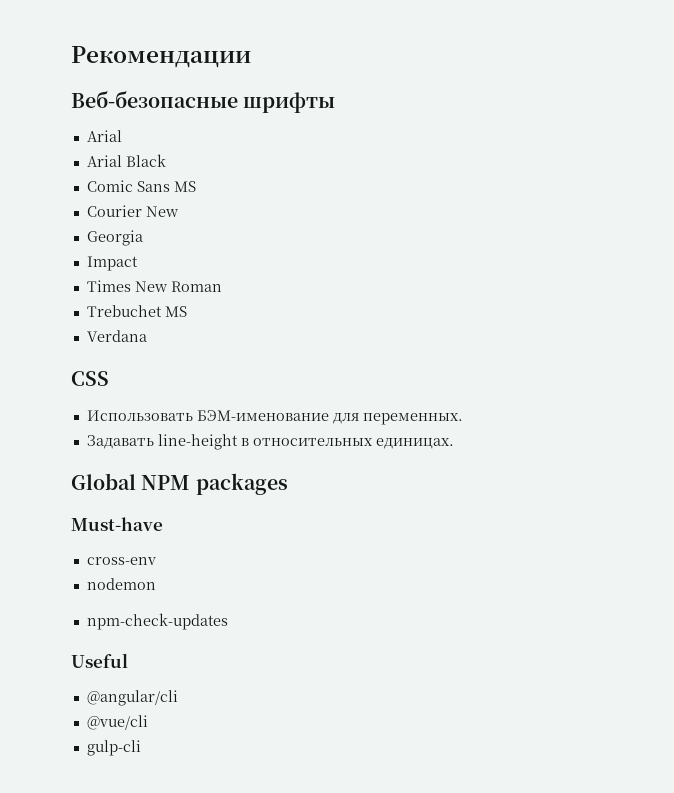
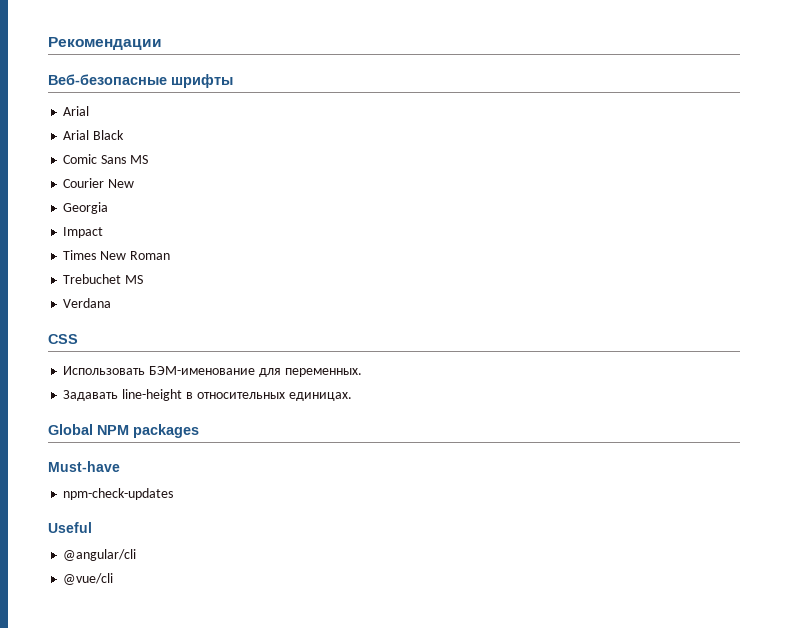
[86,557,156,565] [86,578,156,590] // cross-env // nodemon -> (120, 466) none
[86,740,141,756] // gulp-cli -> (114, 579) none

